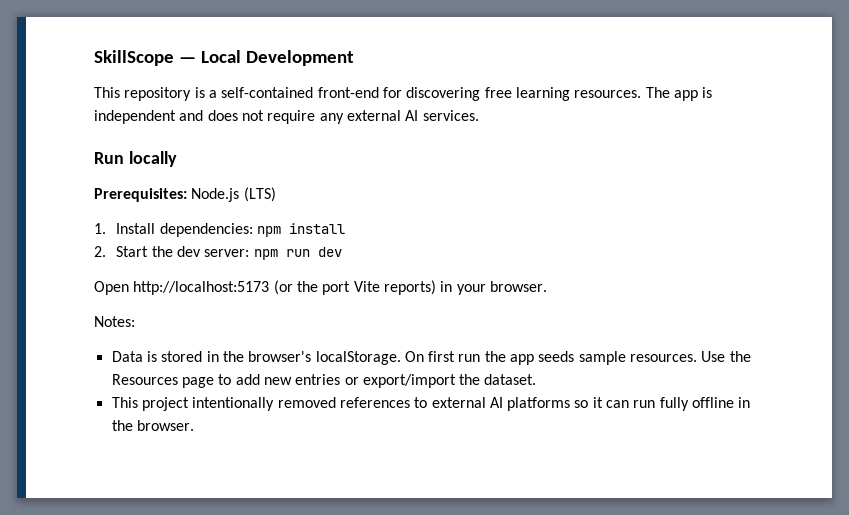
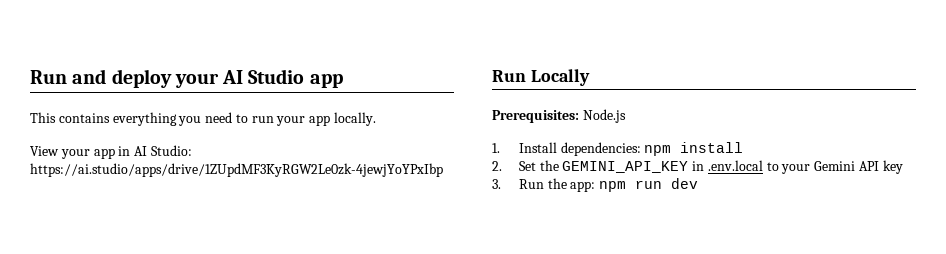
[94,50,354,66] [94,87,713,101] [94,110,479,124] [94,151,177,167] SkillScope — Local Development // This repository is a self-contained front-end for discovering free learning resources. The app is independent and does not require any external AI services. // Run locally -> [30,69,343,88] [30,112,377,126] [30,145,192,159] [30,163,443,177] [492,69,590,86] Run and deploy your AI Studio app // This contains everything you need to run your app locally. // View your app in AI Studio: https://ai.studio/apps/drive/1ZUpdMF3KyRGW2Le0zk-4jewjYoYPxIbp // Run Locally
[243,187,276,202] (LTS) -> (626, 116) none
[116,246,342,260] [94,280,547,295] [94,316,135,327] [111,351,751,365] [111,374,537,388] [111,397,751,411] [111,420,194,431] Start the dev server: npm run dev // Open http://localhost:5173 (or the port Vite reports) in your browser. // Notes: // Data is stored in the browser's localStorage. On first run the app seeds sample resources. Use the Resources page to add new entries or export/import the dataset. // This project intentionally removed references to external AI platforms so it can run fully offline in the browser. -> [518,160,903,174] [492,178,699,192] Set the GEMINI_API_KEY in .env.local to your Gemini API key // 3. Run the app: npm run dev

